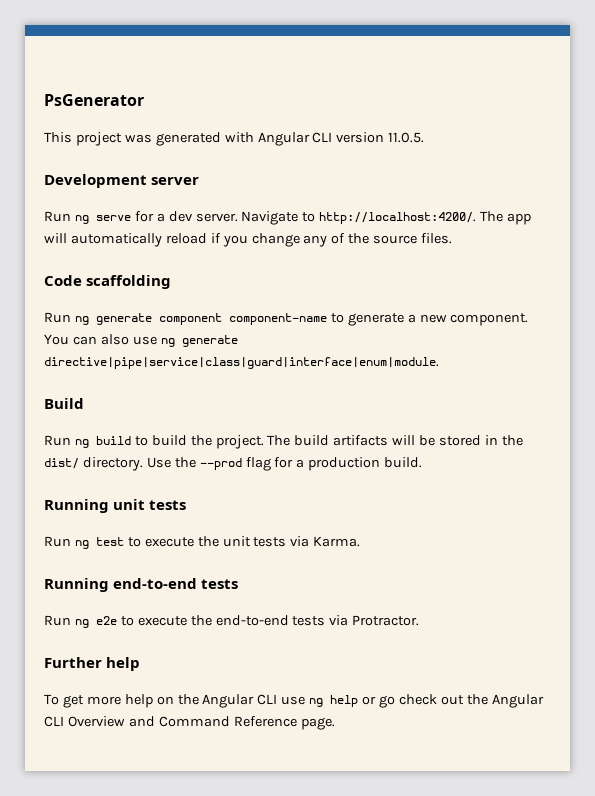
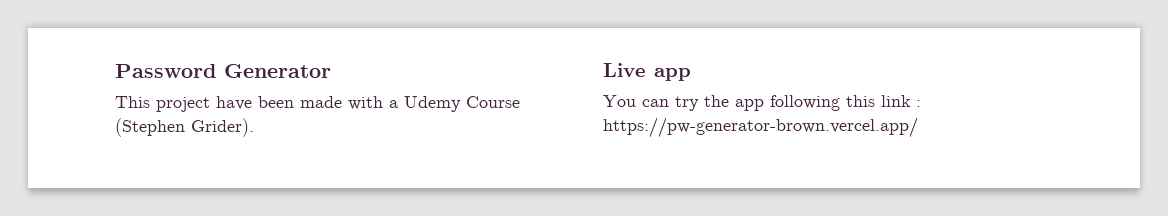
[44,94,144,106] PsGenerator -> [115,64,331,78] Password Generator
[124,132,425,146] [44,174,200,188] [44,211,532,225] [44,233,453,247] [44,275,172,289] [44,312,529,326] [44,334,238,347] [44,357,439,369] [44,398,84,409] [44,435,523,449] [44,457,423,471] [44,499,187,513] [44,536,361,549] [44,578,239,592] [44,615,420,628] [44,657,141,671] [44,694,544,708] [44,716,335,730] was generated with Angular CLI version 11.0.5. // Development server // Run ng serve for a dev server. Navigate to http://localhost:4200/. The app will automatically reload if you change any of the source files. // Code scaffolding // Run ng generate component component-name to generate a new component. You can also use ng generate directive|pipe|service|class|guard|interface|enum|module. // Build // Run ng build to build the project. The build artifacts will be stored in the dist/ directory. Use the --prod flag for a production build. // Running unit tests // Run ng test to execute the unit tests via Karma. // Running end-to-end tests // Run ng e2e to execute the end-to-end tests via Protractor. // Further help // To get more help on the Angular CLI use ng help or go check out the Angular CLI Overview and Command Reference page. -> [216,96,520,112] [115,118,254,137] [603,63,691,81] [603,95,921,111] [603,117,918,138] have been made with a Udemy Course (Stephen Grider). // Live app // You can try the app following this link : https://pw-generator-brown.vercel.app/

